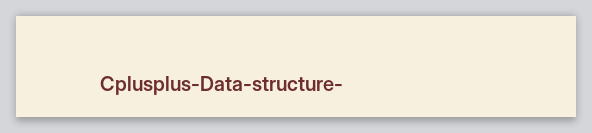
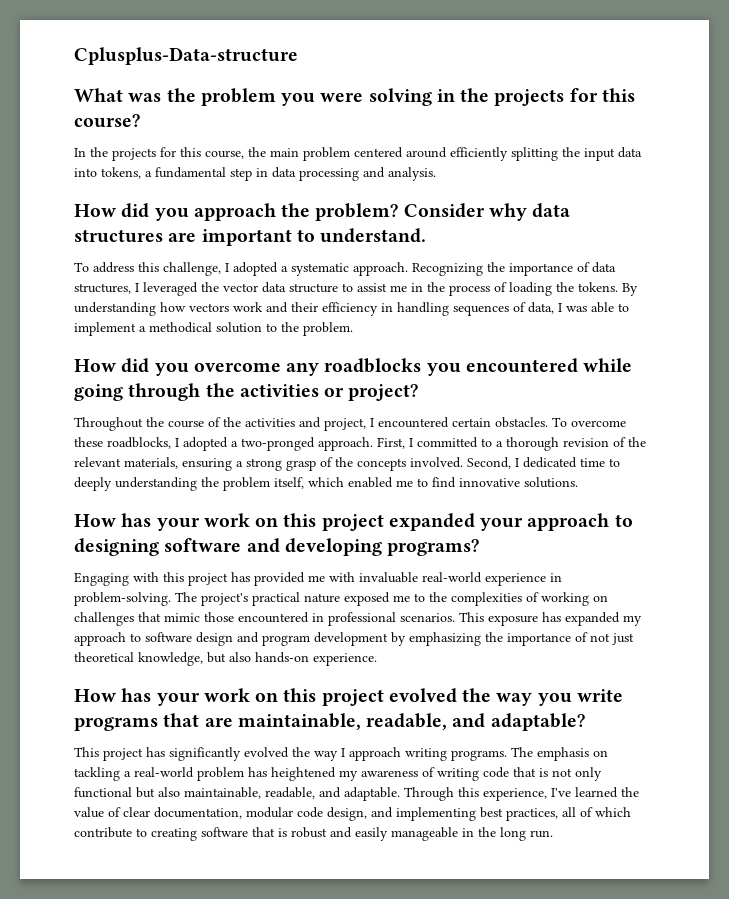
[100,76,343,95] Cplusplus-Data-structure- -> [74,47,298,65] [74,88,635,106] [74,114,140,128] [74,147,642,161] [74,167,436,181] [74,203,571,221] [74,228,427,246] [74,262,616,276] [74,282,638,296] [74,302,629,316] [74,322,353,336] [74,358,633,376] [74,383,419,401] [74,417,626,431] [74,437,646,451] [74,457,620,471] [74,477,578,491] [74,513,633,531] [74,538,480,556] [74,572,562,586] [74,592,608,606] [74,612,642,626] [74,632,634,646] [74,652,377,666] [74,688,623,706] [74,713,585,731] [74,747,608,761] [74,767,602,781] [74,787,639,801] [74,807,631,821] [74,827,553,841] Cplusplus-Data-structure // What was the problem you were solving in the projects for this course? // In the projects for this course, the main problem centered around efficiently splitting the input data into tokens, a fundamental step in data processing and analysis. // How did you approach the problem? Consider why data structures are important to understand. // To address this challenge, I adopted a systematic approach. Recognizing the importance of data structures, I leveraged the vector data structure to assist me in the process of loading the tokens. By understanding how vectors work and their efficiency in handling sequences of data, I was able to implement a methodical solution to the problem. // How did you overcome any roadblocks you encountered while going through the activities or project? // Throughout the course of the activities and project, I encountered certain obstacles. To overcome these roadblocks, I adopted a two-pronged approach. First, I committed to a thorough revision of the relevant materials, ensuring a strong grasp of the concepts involved. Second, I dedicated time to deeply understanding the problem itself, which enabled me to find innovative solutions. // How has your work on this project expanded your approach to designing software and developing programs? // Engaging with this project has provided me with invaluable real-world experience in problem-solving. The project's practical nature exposed me to the complexities of working on challenges that mimic those encountered in professional scenarios. This exposure has expanded my approach to software design and program development by emphasizing the importance of not just theoretical knowledge, but also hands-on experience. // How has your work on this project evolved the way you write programs that are maintainable, readable, and adaptable? // This project has significantly evolved the way I approach writing programs. The emphasis on tackling a real-world problem has heightened my awareness of writing code that is not only functional but also maintainable, readable, and adaptable. Through this experience, I've learned the value of clear documentation, modular code design, and implementing best practices, all of which contribute to creating software that is robust and easily manageable in the long run.

